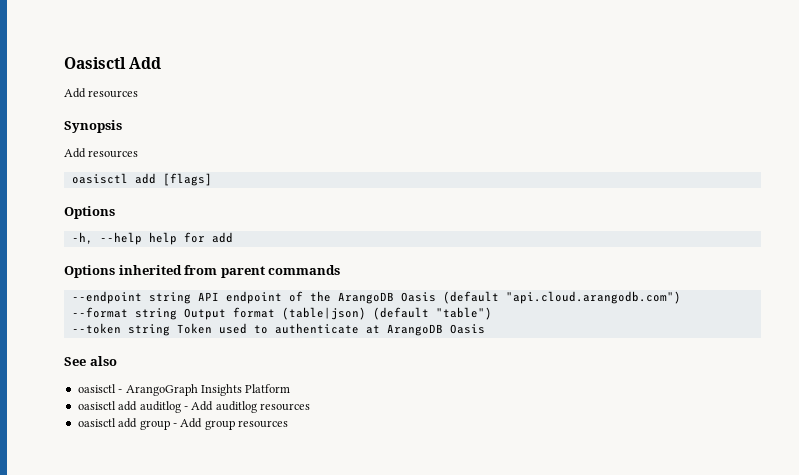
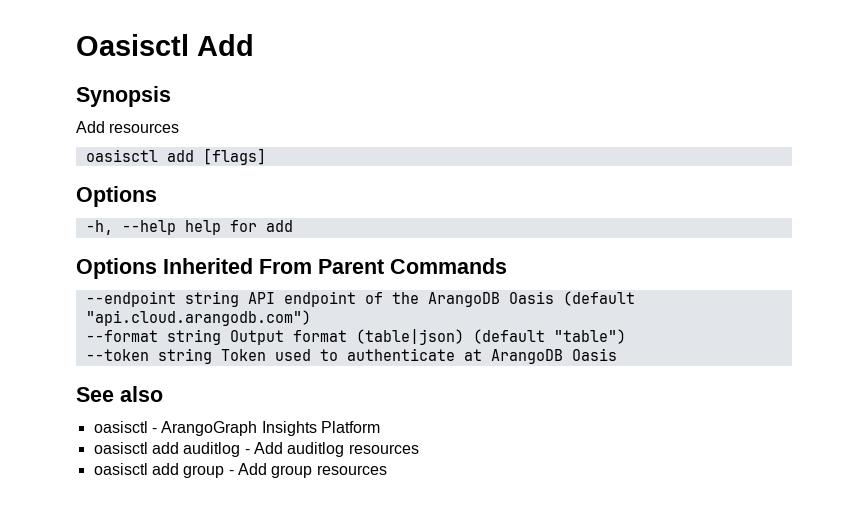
[64,88,139,98] // Add resources -> (254, 45) none
[118,265,341,278] inherited from parent commands -> [163,258,507,274] Inherited From Parent Commands

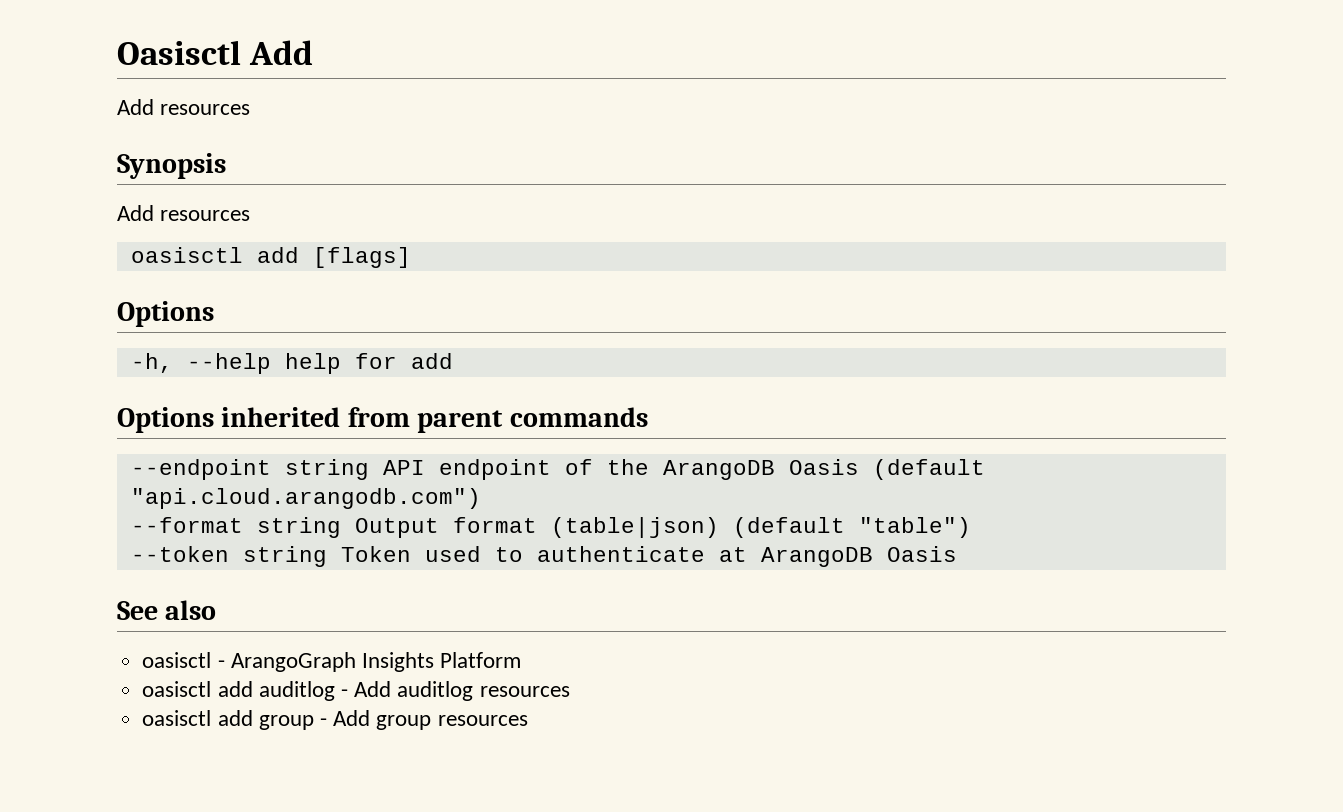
(254, 45) none -> [117,99,251,115] // Add resources
[163,258,507,274] Inherited From Parent Commands -> [221,407,648,433] inherited from parent commands

